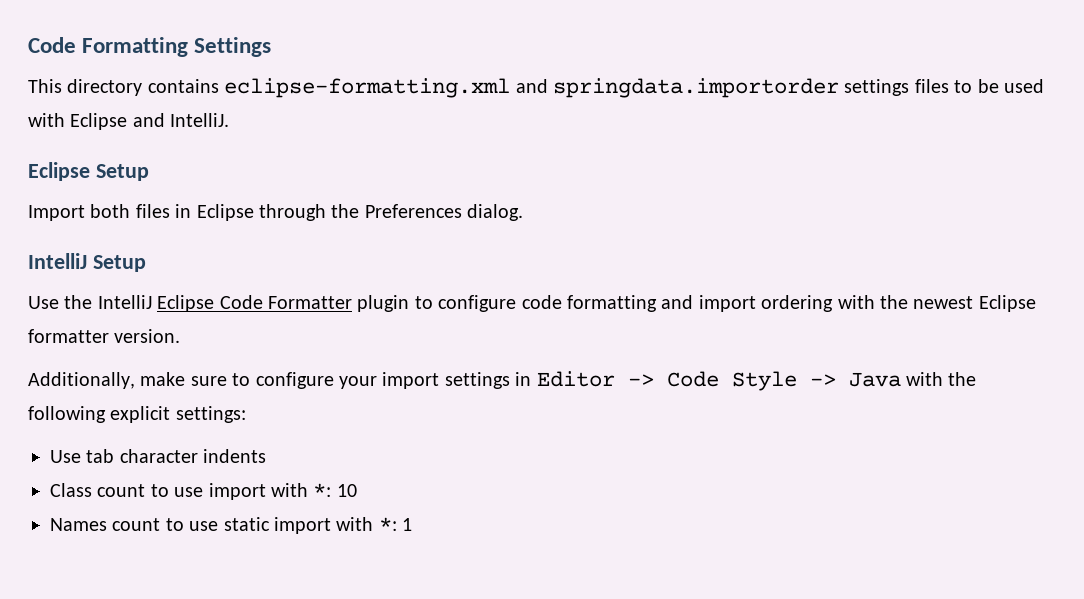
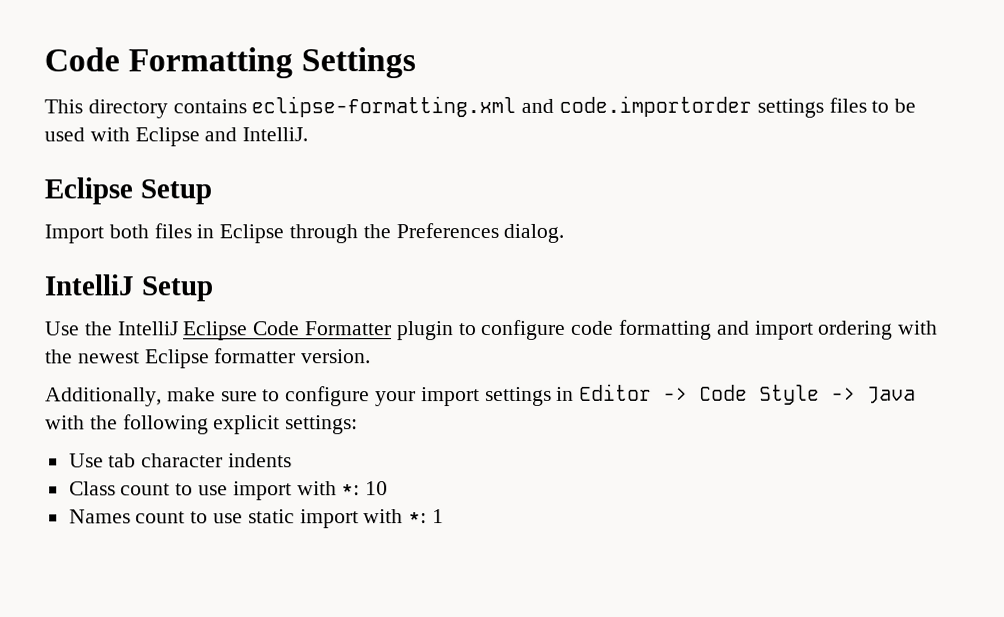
[553,78,839,98] springdata.importorder -> [559,95,753,117] code.importorder

